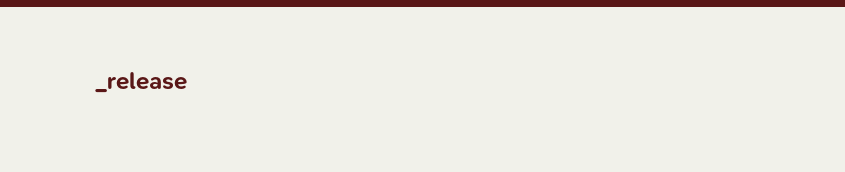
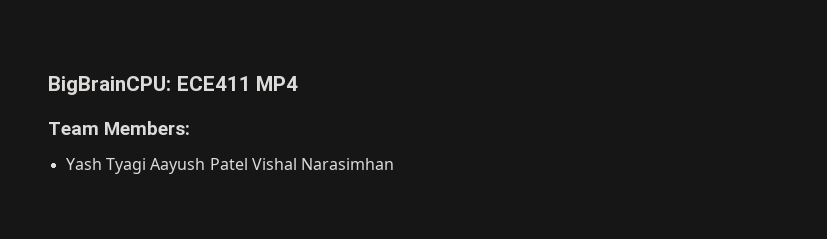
[95,72,187,93] _release -> [48,76,299,95] [48,121,191,135] [65,158,395,174] BigBrainCPU: ECE411 MP4 // Team Members: // Yash Tyagi Aayush Patel Vishal Narasimhan

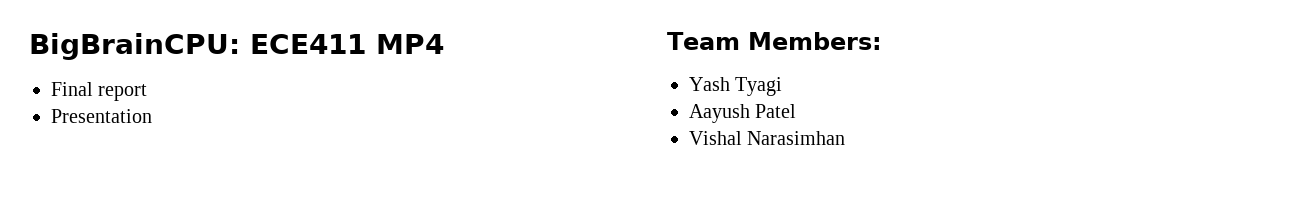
(299, 83) none -> [51,82,148,101] [51,109,152,123] // Final report // Presentation
(146, 166) none -> (783, 86) //
(248, 164) none -> (797, 111) //

